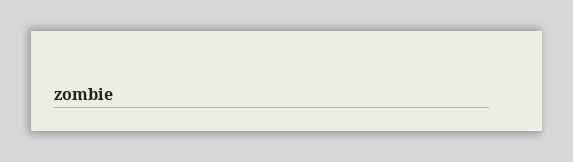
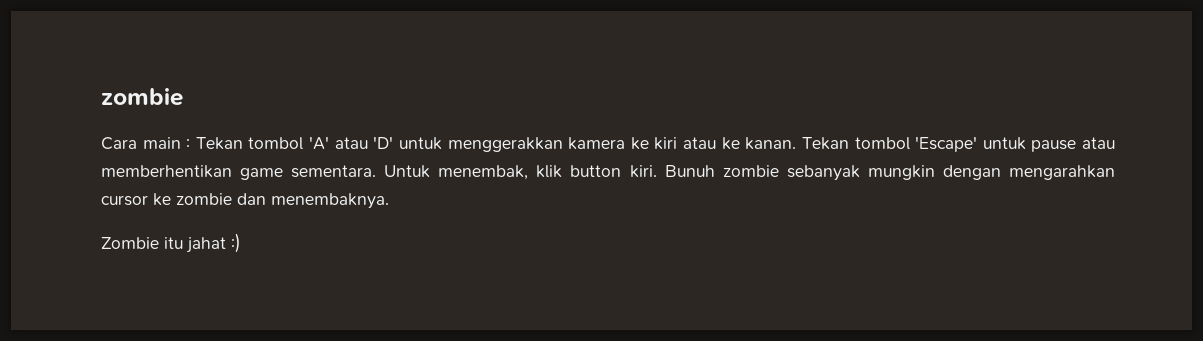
[54,88,113,100] zombie -> [101,88,183,106] [101,136,1115,152] [101,165,1116,181] [101,193,389,209] [101,233,241,253] zombie // Cara main : Tekan tombol 'A' atau 'D' untuk menggerakkan kamera ke kiri atau ke kanan. Tekan tombol 'Escape' untuk pause atau memberhentikan game sementara. Untuk menembak, klik button kiri. Bunuh zombie sebanyak mungkin dengan mengarahkan cursor ke zombie dan menembaknya. // Zombie itu jahat :)

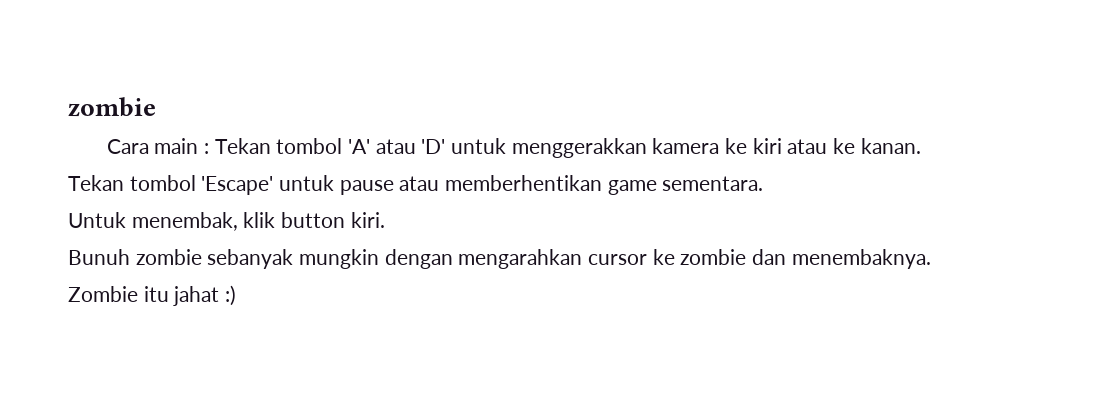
(797, 143) none -> (921, 146) //
(377, 171) none -> (764, 183) //
(657, 171) none -> (385, 220) //

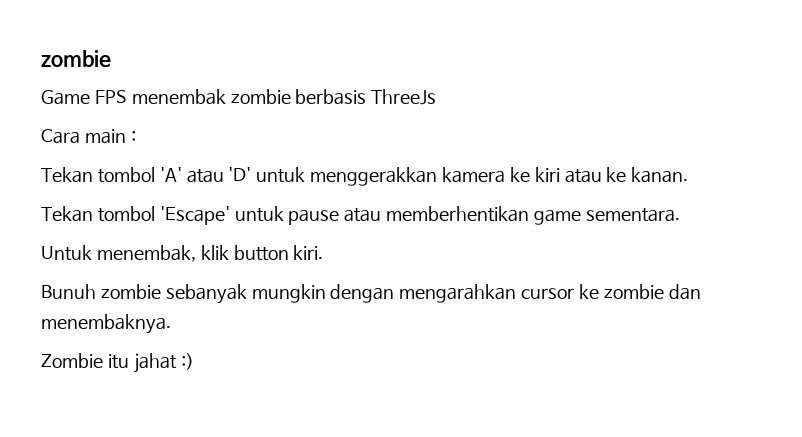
[68,97,156,117] zombie -> [41,50,111,68] [41,89,437,105] zombie // Game FPS menembak zombie berbasis ThreeJs
(209, 148) none -> (136, 136) //

